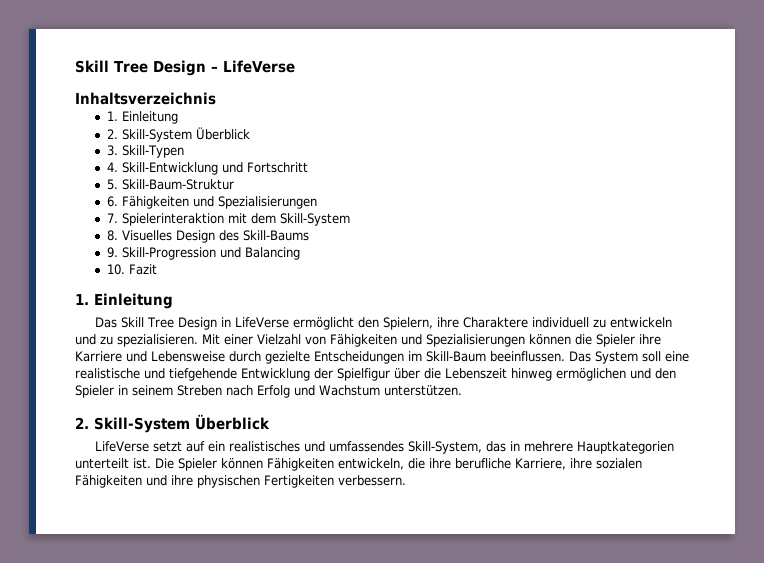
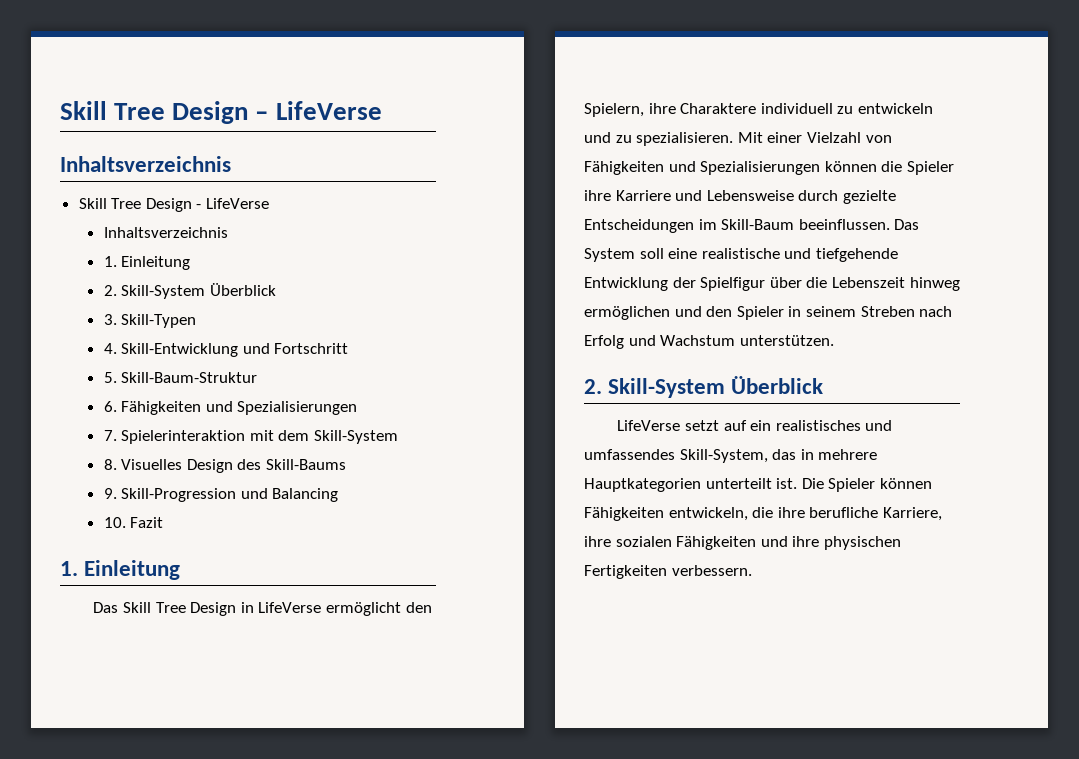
[75,60,295,76] [75,92,216,105] Skill Tree Design – LifeVerse // Inhaltsverzeichnis -> [60,101,382,124] [60,156,231,172] [78,198,270,212] [103,227,228,238] Skill Tree Design – LifeVerse // Inhaltsverzeichnis // Skill Tree Design - LifeVerse // Inhaltsverzeichnis

